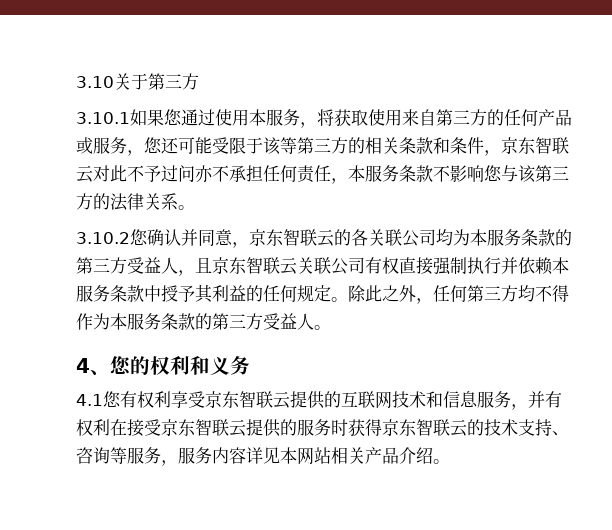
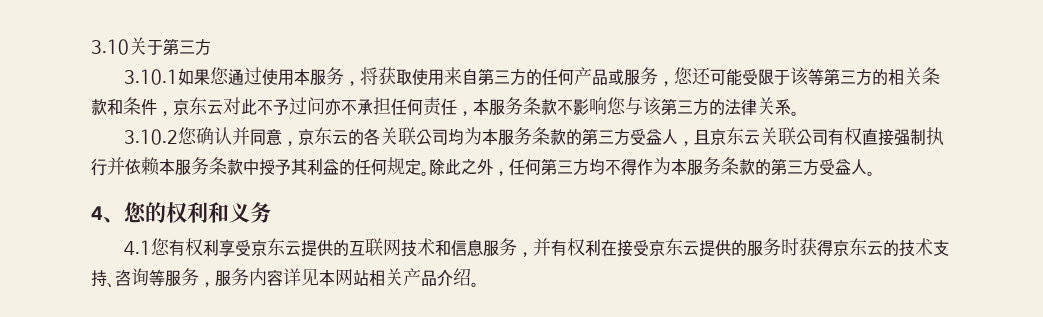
[535,137,569,154] 智联 -> (207, 106) none
[283,229,317,246] 智联 -> (332, 136) none
[246,257,280,274] 智联 -> (744, 136) none
[239,391,273,408] 智联 -> (285, 247) none
[195,419,229,436] 智联 -> (683, 247) none
[416,419,450,436] 智联 -> (867, 247) none

